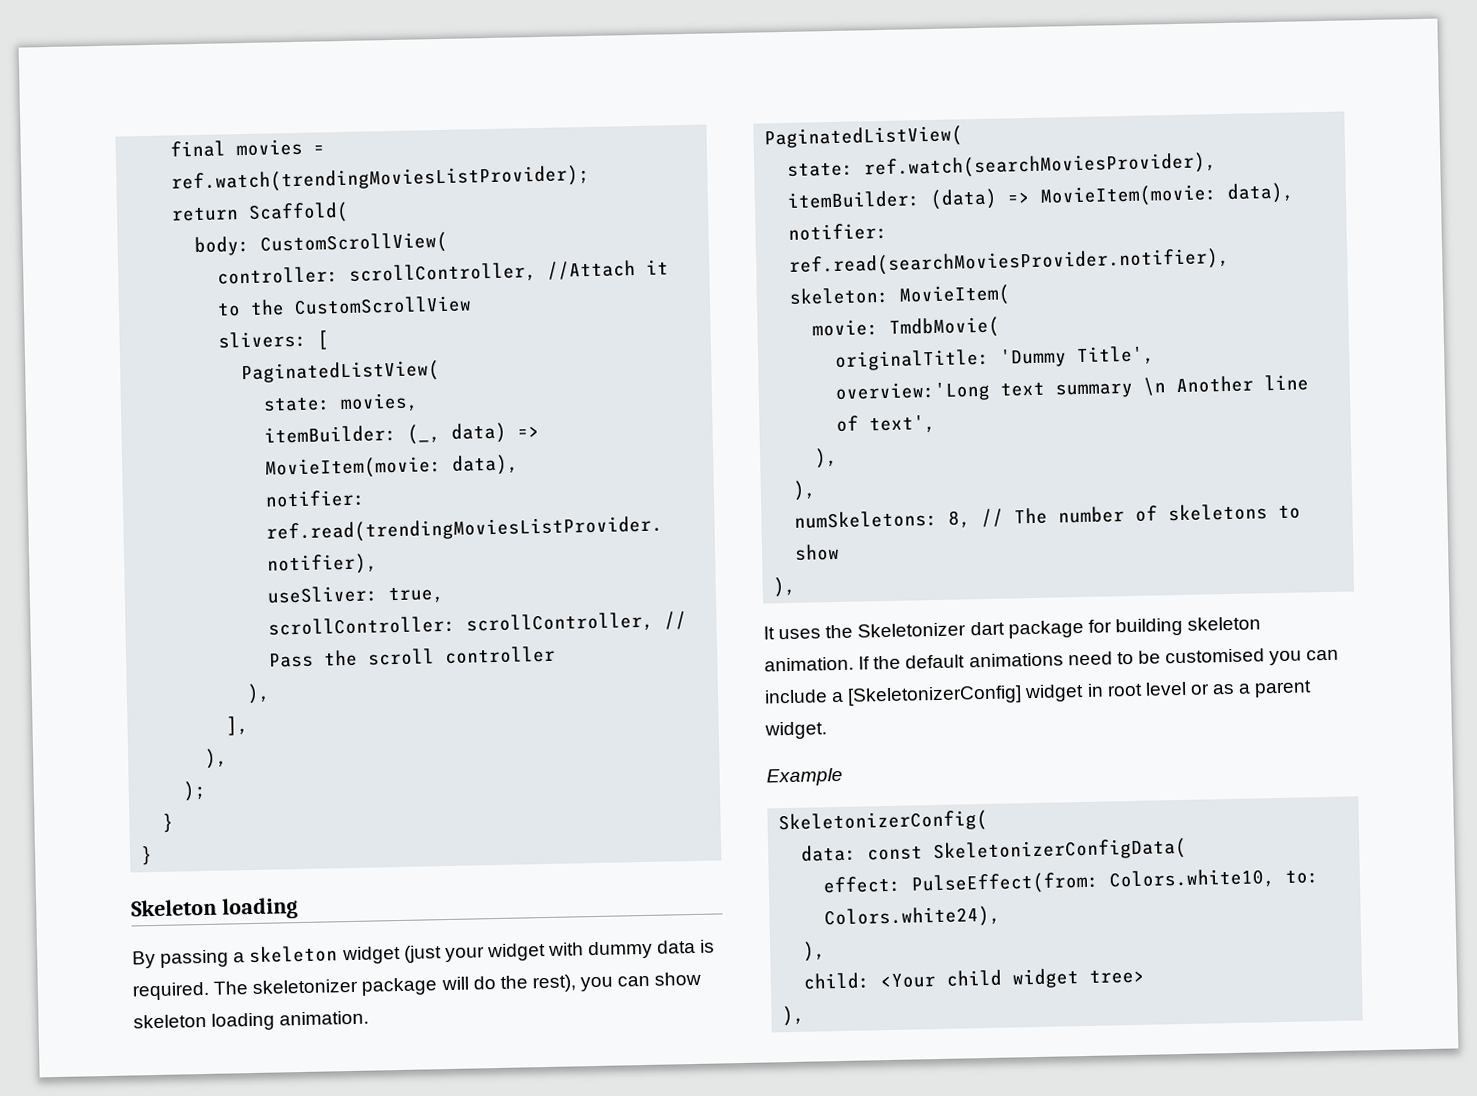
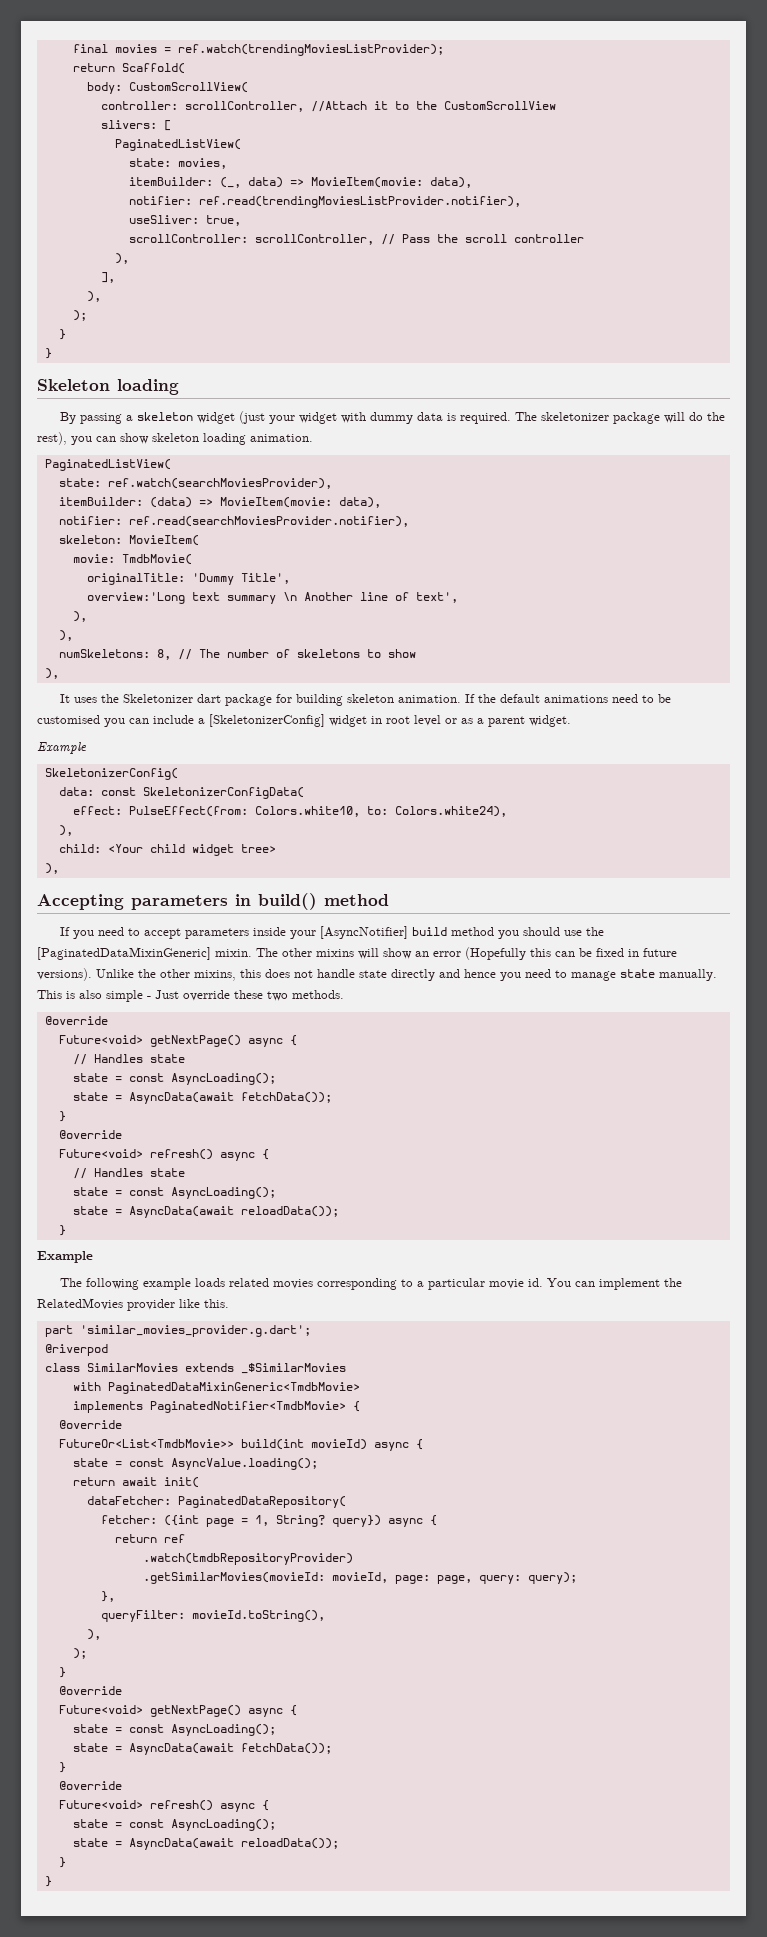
(806, 1016) none -> [37,893,389,910] [60,926,605,939] [37,947,677,960] [37,968,717,981] [37,990,344,1002] [44,1016,108,1025] [58,1035,297,1047] [72,1054,185,1065] [72,1073,276,1085] [72,1092,332,1104] [58,1111,66,1122] [58,1130,122,1139] [58,1149,269,1161] [72,1168,185,1179] [72,1187,276,1199] [72,1206,339,1218] [58,1225,66,1236] [37,1251,93,1263] [60,1278,683,1290] [37,1298,229,1311] [44,1325,311,1337] [44,1344,108,1356] [44,1363,346,1374] [72,1382,360,1394] [72,1401,360,1413] [58,1420,122,1429] [58,1439,423,1451] [72,1458,318,1470] [72,1477,199,1488] [86,1496,346,1508] [100,1515,437,1527] [114,1534,185,1543] [142,1553,353,1565] [142,1572,577,1584] [100,1591,115,1602] [100,1610,325,1622] [86,1629,101,1640] [72,1648,87,1659] [58,1667,66,1678] [58,1686,122,1695] [58,1705,297,1717] [72,1724,276,1736] [72,1743,332,1755] [58,1762,66,1773] [58,1781,122,1790] [58,1800,269,1812] [72,1819,276,1831] [72,1838,339,1850] [58,1857,66,1868] [44,1876,52,1887] // Accepting parameters in build() method // If you need to accept parameters inside your [AsyncNotifier] build method you should use the [PaginatedDataMixinGeneric] mixin. The other mixins will show an error (Hopefully this can be fixed in future versions). Unlike the other mixins, this does not handle state directly and hence you need to manage state manually. This is also simple - Just override these two methods. // @override // Future<void> getNextPage() async { // // Handles state // state = const AsyncLoading(); // state = AsyncData(await fetchData()); // } // @override // Future<void> refresh() async { // // Handles state // state = const AsyncLoading(); // state = AsyncData(await reloadData()); // } // Example // The following example loads related movies corresponding to a particular movie id. You can implement the RelatedMovies provider like this. // part 'similar_movies_provider.g.dart'; // @riverpod // class SimilarMovies extends _$SimilarMovies // with PaginatedDataMixinGeneric<TmdbMovie> // implements PaginatedNotifier<TmdbMovie> { // @override // FutureOr<List<TmdbMovie>> build(int movieId) async { // state = const AsyncValue.loading(); // return await init( // dataFetcher: PaginatedDataRepository( // fetcher: ({int page = 1, String? query}) async { // return ref // .watch(tmdbRepositoryProvider) // .getSimilarMovies(movieId: movieId, page: page, query: query); // }, // queryFilter: movieId.toString(), // ), // ); // } // @override // Future<void> getNextPage() async { // state = const AsyncLoading(); // state = AsyncData(await fetchData()); // } // @override // Future<void> refresh() async { // state = const AsyncLoading(); // state = AsyncData(await reloadData()); // } // }

